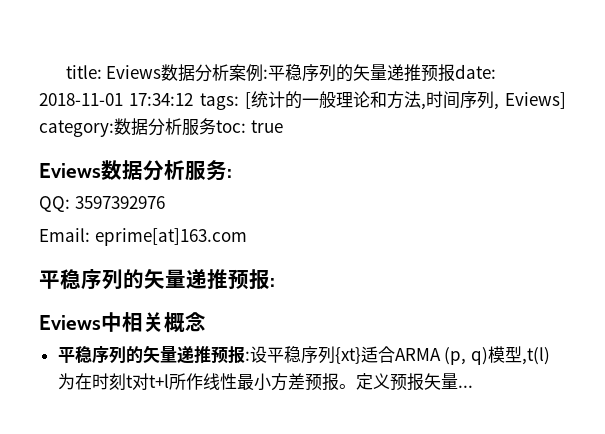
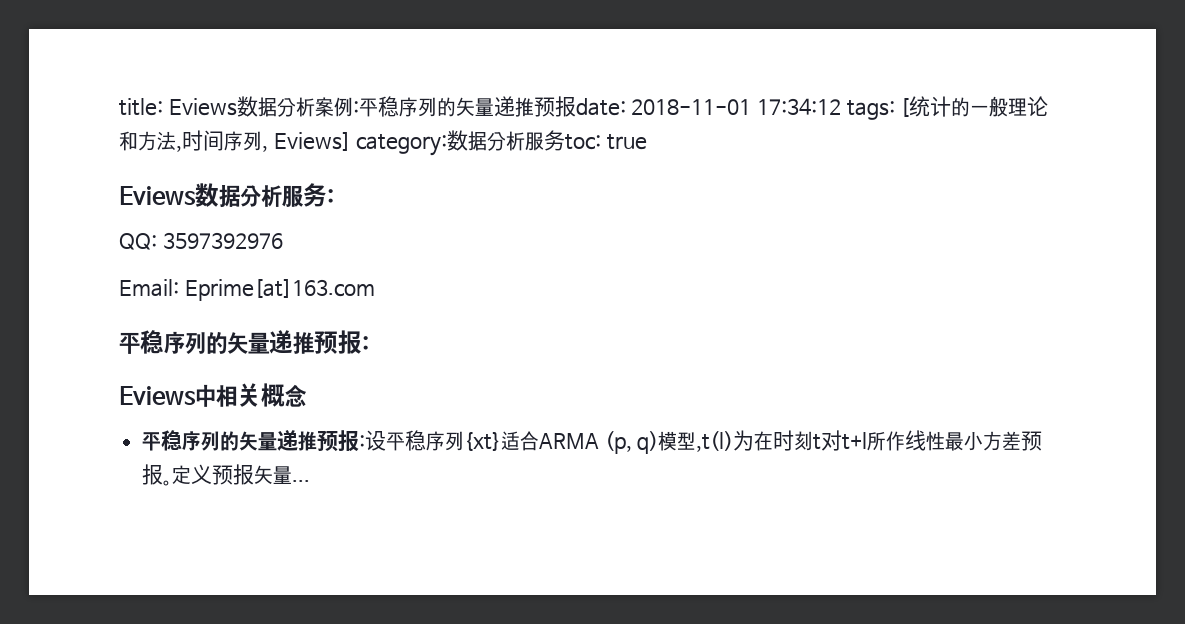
[94,228,247,246] eprime[at]163.com -> [184,279,375,301] Eprime[at]163.com

